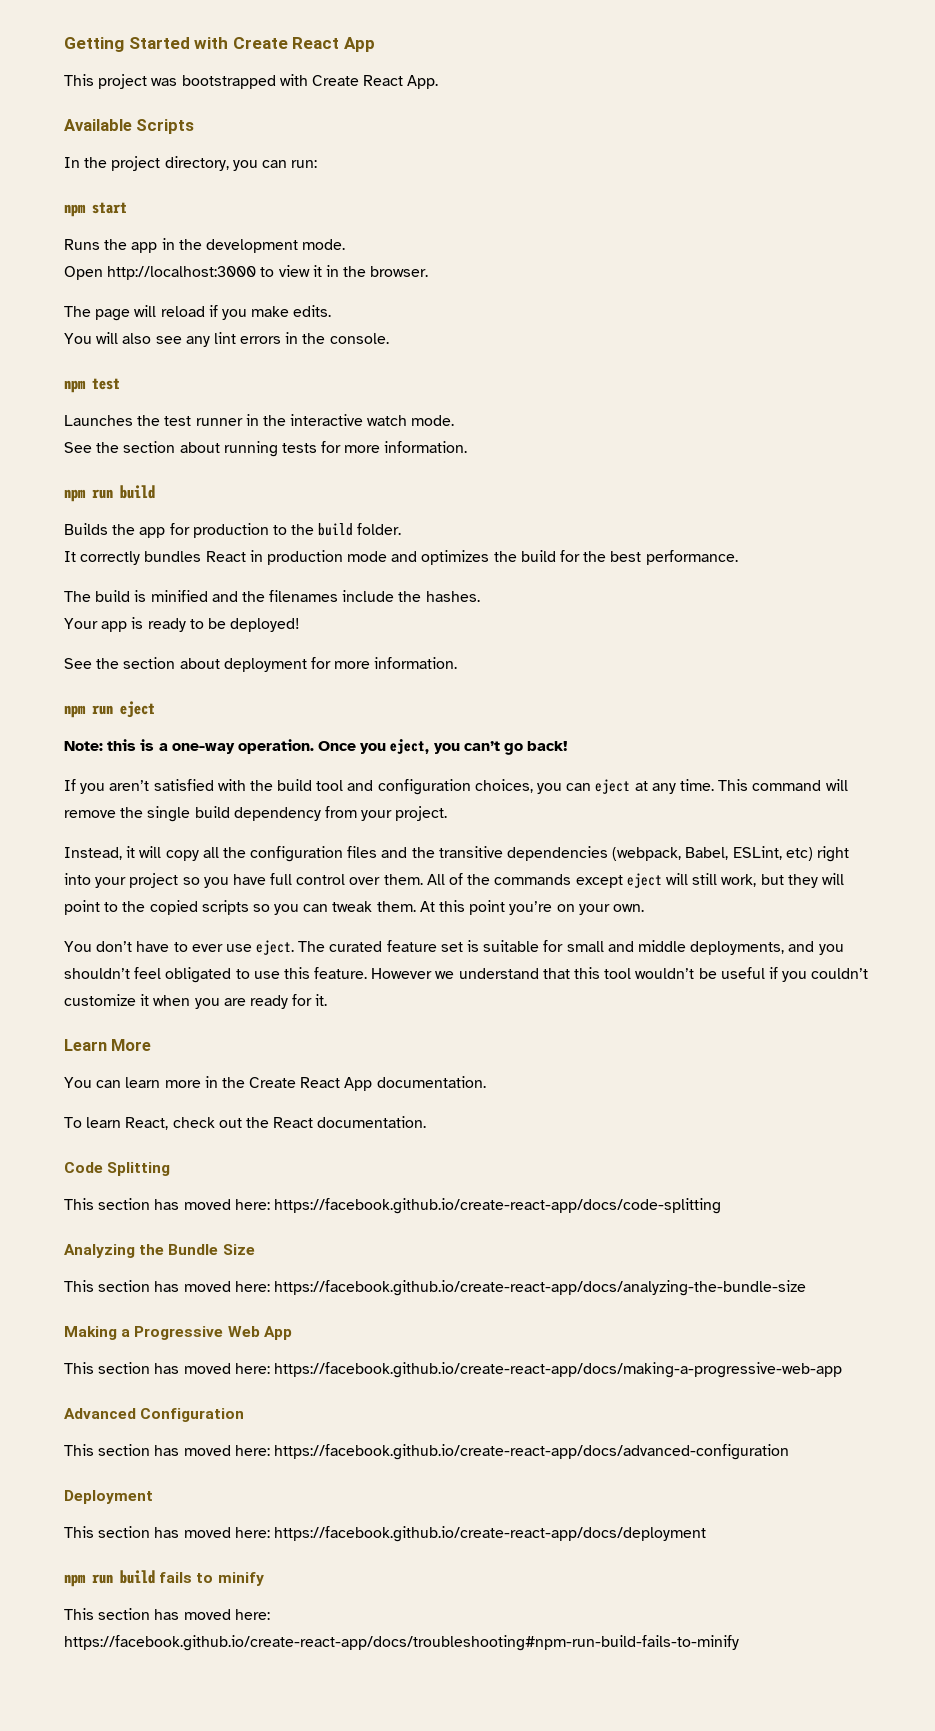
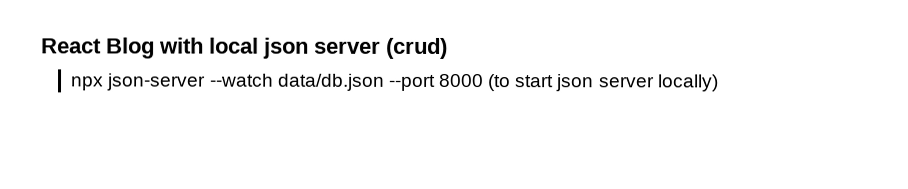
[64,37,375,52] [64,74,439,89] [64,119,195,134] [64,156,318,171] [64,202,127,217] [64,238,346,253] [64,265,429,280] [64,305,332,321] [64,332,389,347] [64,378,120,393] [64,414,455,426] [64,441,468,457] [64,485,155,502] [64,523,402,538] [64,550,738,565] [64,590,480,602] [64,617,301,632] [64,657,458,672] [64,701,155,718] [64,739,569,755] [64,779,848,795] [64,806,448,822] [64,846,849,862] [64,873,844,888] [64,900,644,915] [64,940,844,955] [64,967,869,983] [64,994,328,1009] [64,1039,152,1051] [64,1076,486,1091] [64,1116,427,1130] [64,1162,171,1176] [64,1198,721,1214] [64,1244,255,1258] [64,1280,806,1296] [64,1326,292,1340] [64,1362,842,1378] [64,1408,245,1422] [64,1444,789,1460] [64,1490,153,1504] [64,1526,706,1542] [64,1570,264,1587] [64,1608,270,1620] [64,1635,739,1651] Getting Started with Create React App // This project was bootstrapped with Create React App. // Available Scripts // In the project directory, you can run: // npm start // Runs the app in the development mode. // Open http://localhost:3000 to view it in the browser. // The page will reload if you make edits. // You will also see any lint errors in the console. // npm test // Launches the test runner in the interactive watch mode. // See the section about running tests for more information. // npm run build // Builds the app for production to the build folder. // It correctly bundles React in production mode and optimizes the build for the best performance. // The build is minified and the filenames include the hashes. // Your app is ready to be deployed! // See the section about deployment for more information. // npm run eject // Note: this is a one-way operation. Once you eject, you can’t go back! // If you aren’t satisfied with the build tool and configuration choices, you can eject at any time. This command will remove the single build dependency from your project. // Instead, it will copy all the configuration files and the transitive dependencies (webpack, Babel, ESLint, etc) right into your project so you have full control over them. All of the commands except eject will still work, but they will point to the copied scripts so you can tweak them. At this point you’re on your own. // You don’t have to ever use eject. The curated feature set is suitable for small and middle deployments, and you shouldn’t feel obligated to use this feature. However we understand that this tool wouldn’t be useful if you couldn’t customize it when you are ready for it. // Learn More // You can learn more in the Create React App documentation. // To learn React, check out the React documentation. // Code Splitting // This section has moved here: https://facebook.github.io/create-react-app/docs/code-splitting // Analyzing the Bundle Size // This section has moved here: https://facebook.github.io/create-react-app/docs/analyzing-the-bundle-size // Making a Progressive Web App // This section has moved here: https://facebook.github.io/create-react-app/docs/making-a-progressive-web-app // Advanced Configuration // This section has moved here: https://facebook.github.io/create-react-app/docs/advanced-configuration // Deployment // This section has moved here: https://facebook.github.io/create-react-app/docs/deployment // npm run build fails to minify // This section has moved here: https://facebook.github.io/create-react-app/docs/troubleshooting#npm-run-build-fails-to-minify -> [41,37,448,59] [71,73,719,92] React Blog with local json server (crud) // npx json-server --watch data/db.json --port 8000 (to start json server locally)

